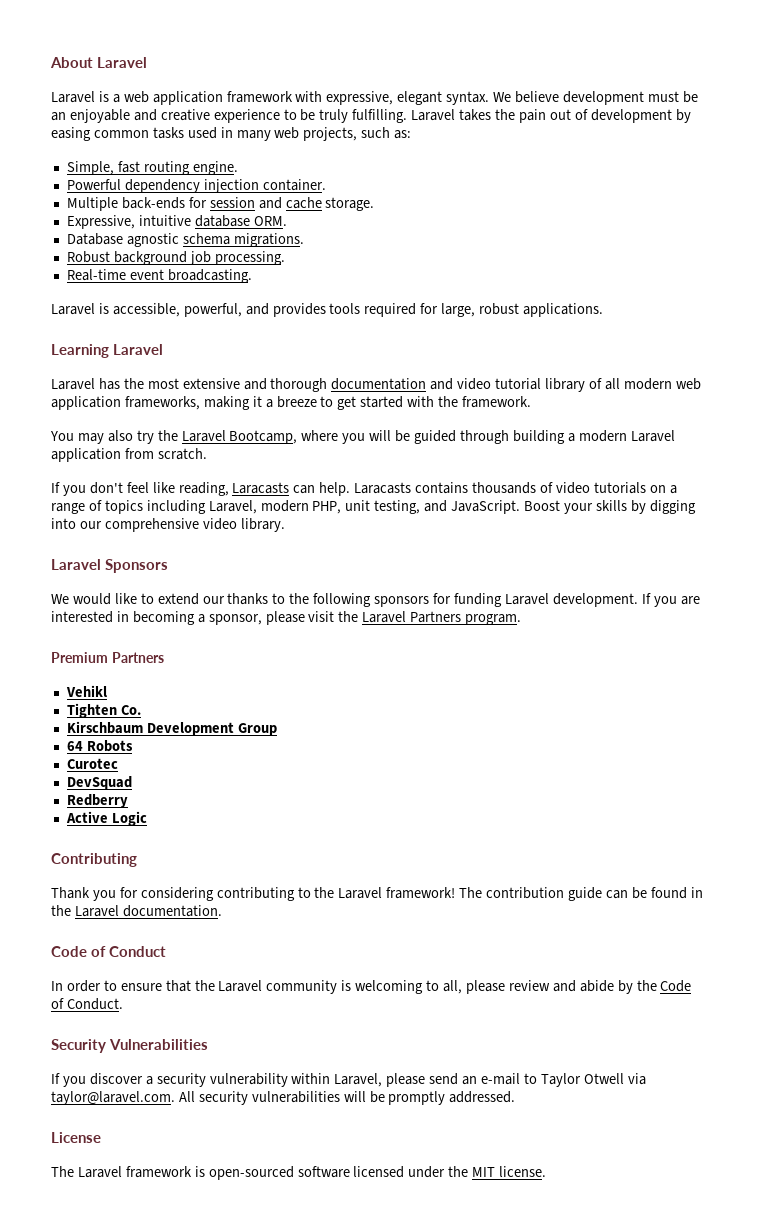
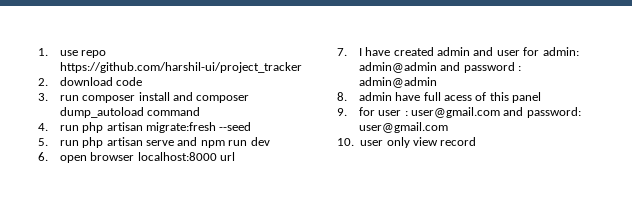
[50,57,147,68] [51,91,698,105] [51,109,691,123] [51,127,412,141] [66,161,238,175] [66,179,326,193] [66,197,375,211] [66,215,287,229] [66,233,304,247] [66,251,285,265] [66,269,252,283] [51,303,604,317] [51,344,163,358] [51,378,701,392] [51,396,532,410] [50,430,675,444] [51,448,207,462] [51,482,677,496] [51,500,696,514] [51,518,285,532] [51,559,168,573] [51,593,700,607] [51,611,522,625] [51,652,164,663] [65,685,107,697] [66,703,141,718] [66,721,277,736] [66,740,133,752] [66,758,118,769] [66,776,132,790] [66,794,128,808] [65,811,147,826] [51,853,137,867] [51,887,703,901] [51,905,222,917] [51,946,166,957] [51,980,692,994] [51,998,123,1010] [51,1039,208,1053] [51,1073,646,1087] [51,1091,516,1105] [51,1132,101,1143] [51,1166,547,1180] About Laravel // Laravel is a web application framework with expressive, elegant syntax. We believe development must be an enjoyable and creative experience to be truly fulfilling. Laravel takes the pain out of development by easing common tasks used in many web projects, such as: // Simple, fast routing engine. // Powerful dependency injection container. // Multiple back-ends for session and cache storage. // Expressive, intuitive database ORM. // Database agnostic schema migrations. // Robust background job processing. // Real-time event broadcasting. // Laravel is accessible, powerful, and provides tools required for large, robust applications. // Learning Laravel // Laravel has the most extensive and thorough documentation and video tutorial library of all modern web application frameworks, making it a breeze to get started with the framework. // You may also try the Laravel Bootcamp, where you will be guided through building a modern Laravel application from scratch. // If you don't feel like reading, Laracasts can help. Laracasts contains thousands of video tutorials on a range of topics including Laravel, modern PHP, unit testing, and JavaScript. Boost your skills by digging into our comprehensive video library. // Laravel Sponsors // We would like to extend our thanks to the following sponsors for funding Laravel development. If you are interested in becoming a sponsor, please visit the Laravel Partners program. // Premium Partners // Vehikl // Tighten Co. // Kirschbaum Development Group // 64 Robots // Curotec // DevSquad // Redberry // Active Logic // Contributing // Thank you for considering contributing to the Laravel framework! The contribution guide can be found in the Laravel documentation. // Code of Conduct // In order to ensure that the Laravel community is welcoming to all, please review and abide by the Code of Conduct. // Security Vulnerabilities // If you discover a security vulnerability within Laravel, please send an e-mail to Taylor Otwell via taylor@laravel.com. All security vulnerabilities will be promptly addressed. // License // The Laravel framework is open-sourced software licensed under the MIT license. -> [38,48,107,58] [59,62,302,73] [38,77,143,86] [38,92,250,103] [59,107,201,118] [38,122,252,133] [38,137,270,148] [38,152,236,163] [337,47,579,56] [358,62,522,73] [358,77,437,88] [337,92,542,103] [337,107,581,118] [358,122,448,133] [337,137,477,148] 1. use repo https://github.com/harshil-ui/project_tracker // 2. download code // 3. run composer install and composer dump_autoload command // 4. run php artisan migrate:fresh --seed // 5. run php artisan serve and npm run dev // 6. open browser localhost:8000 url // 7. I have created admin and user for admin: admin@admin and password : admin@admin // 8. admin have full acess of this panel // 9. for user : user@gmail.com and password: user@gmail.com // 10. user only view record

